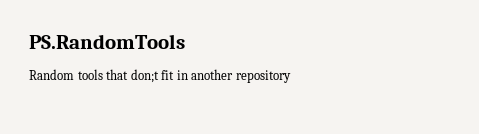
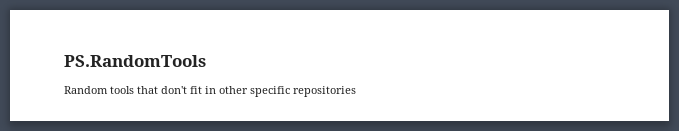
[130,69,159,83] don;t -> [161,86,187,94] don't
[191,69,291,83] another repository -> [219,86,356,97] other specific repositories

